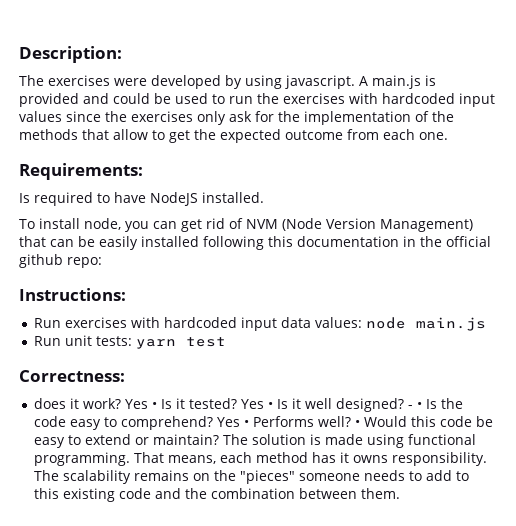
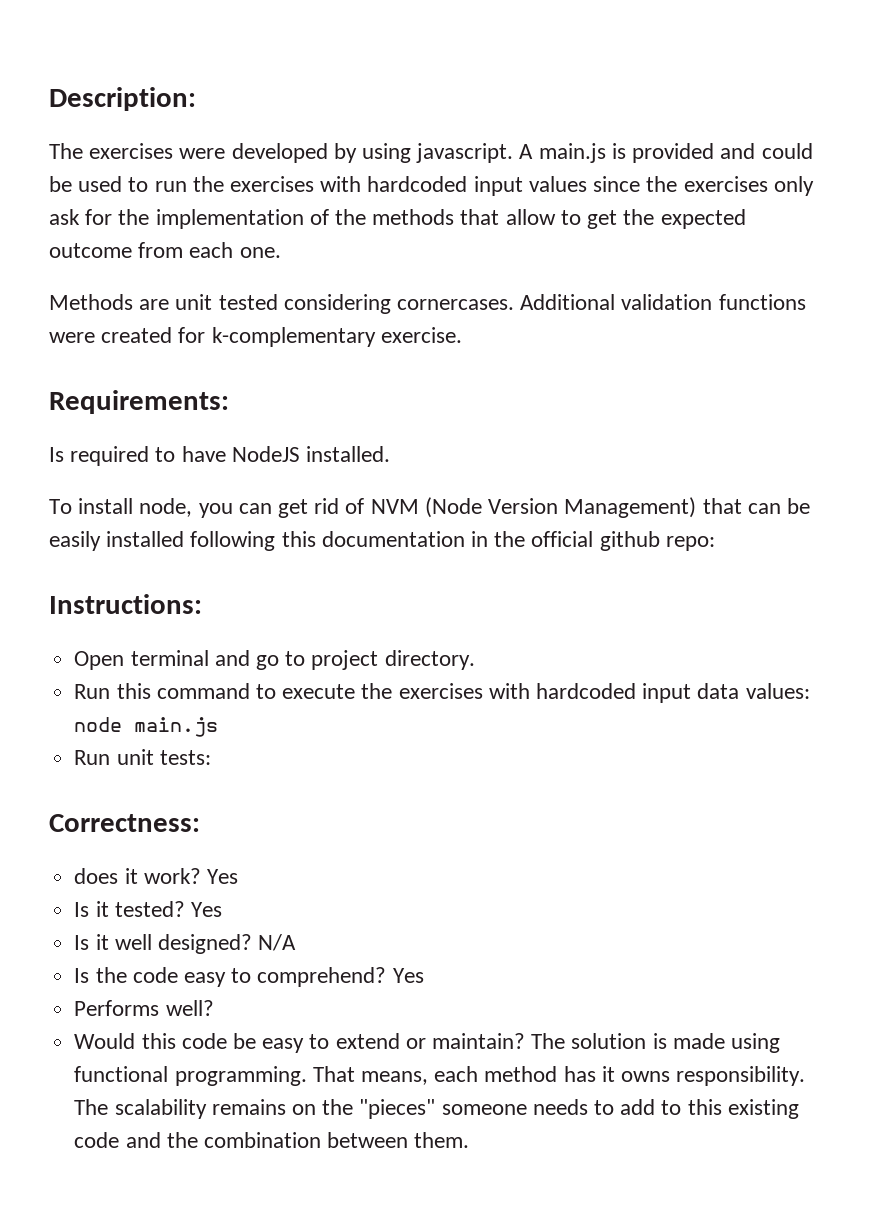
(448, 136) none -> [49,294,806,314] [49,327,462,347] // Methods are unit tested considering cornercases. Additional validation functions were created for k-complementary exercise.
[33,318,61,328] Run -> [74,650,475,670] [74,683,393,699] Open terminal and go to project directory. // Run this command to execute the
[135,337,226,349] yarn test -> (211, 757) none
[151,402,157,409] • -> (238, 876) //
[267,402,273,409] • -> (222, 909) //
[407,402,422,409] - • -> [258,934,297,951] N/A //
[243,420,249,427] • -> (424, 975) //
[354,420,360,427] • -> (214, 1008) //

